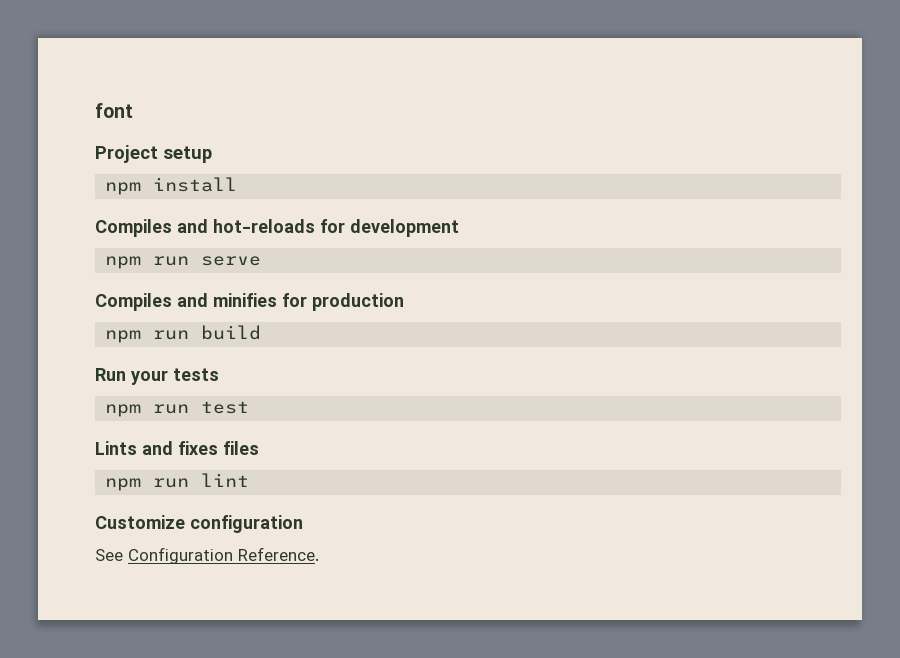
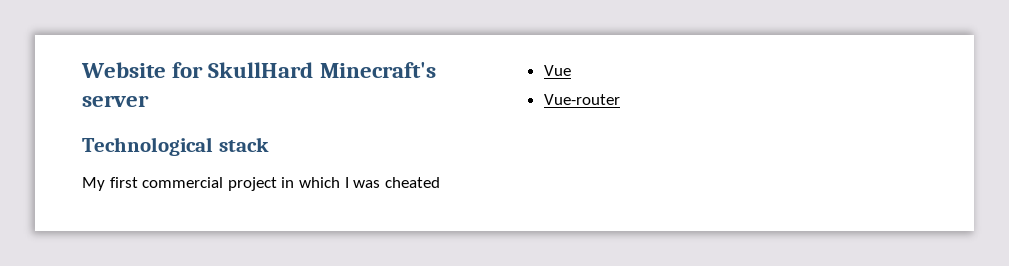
[95,103,133,118] [95,145,212,163] [105,177,238,195] [95,219,459,237] [105,256,262,269] [95,293,404,311] [105,325,262,343] [95,368,219,385] [105,401,250,417] [95,441,259,455] [105,473,250,491] [95,515,303,533] [95,547,319,564] font // Project setup // npm install // Compiles and hot-reloads for development // npm run serve // Compiles and minifies for production // npm run build // Run your tests // npm run test // Lints and fixes files // npm run lint // Customize configuration // See Configuration Reference. -> [81,62,436,78] [82,95,149,107] [82,137,269,156] [82,177,440,191] [543,65,571,76] [543,94,620,105] Website for SkullHard Minecraft's server // Technological stack // My first commercial project in which I was cheated // Vue // Vue-router

